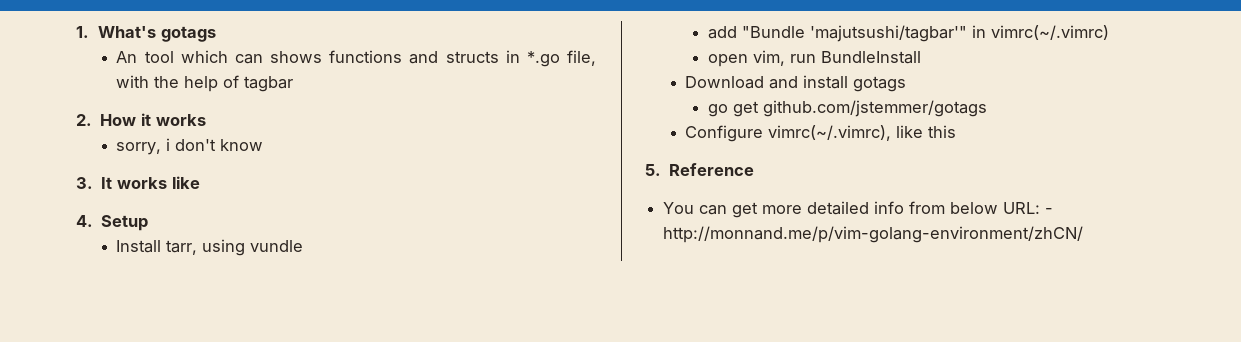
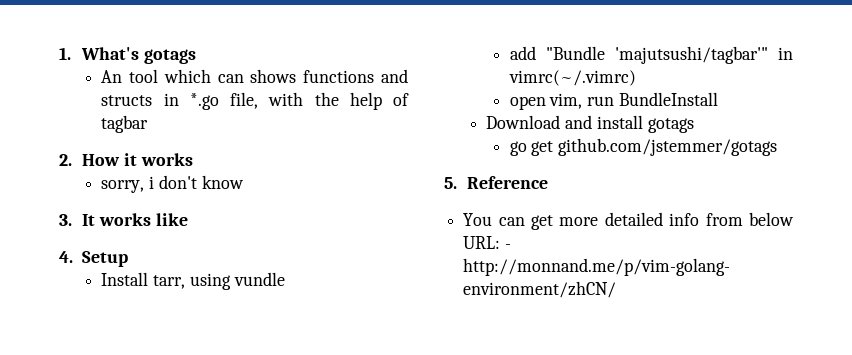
[685,125,957,142] // Configure vimrc(~/.vimrc), like this -> (778, 147) none

